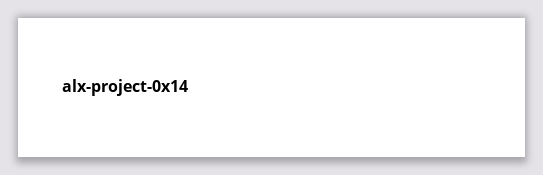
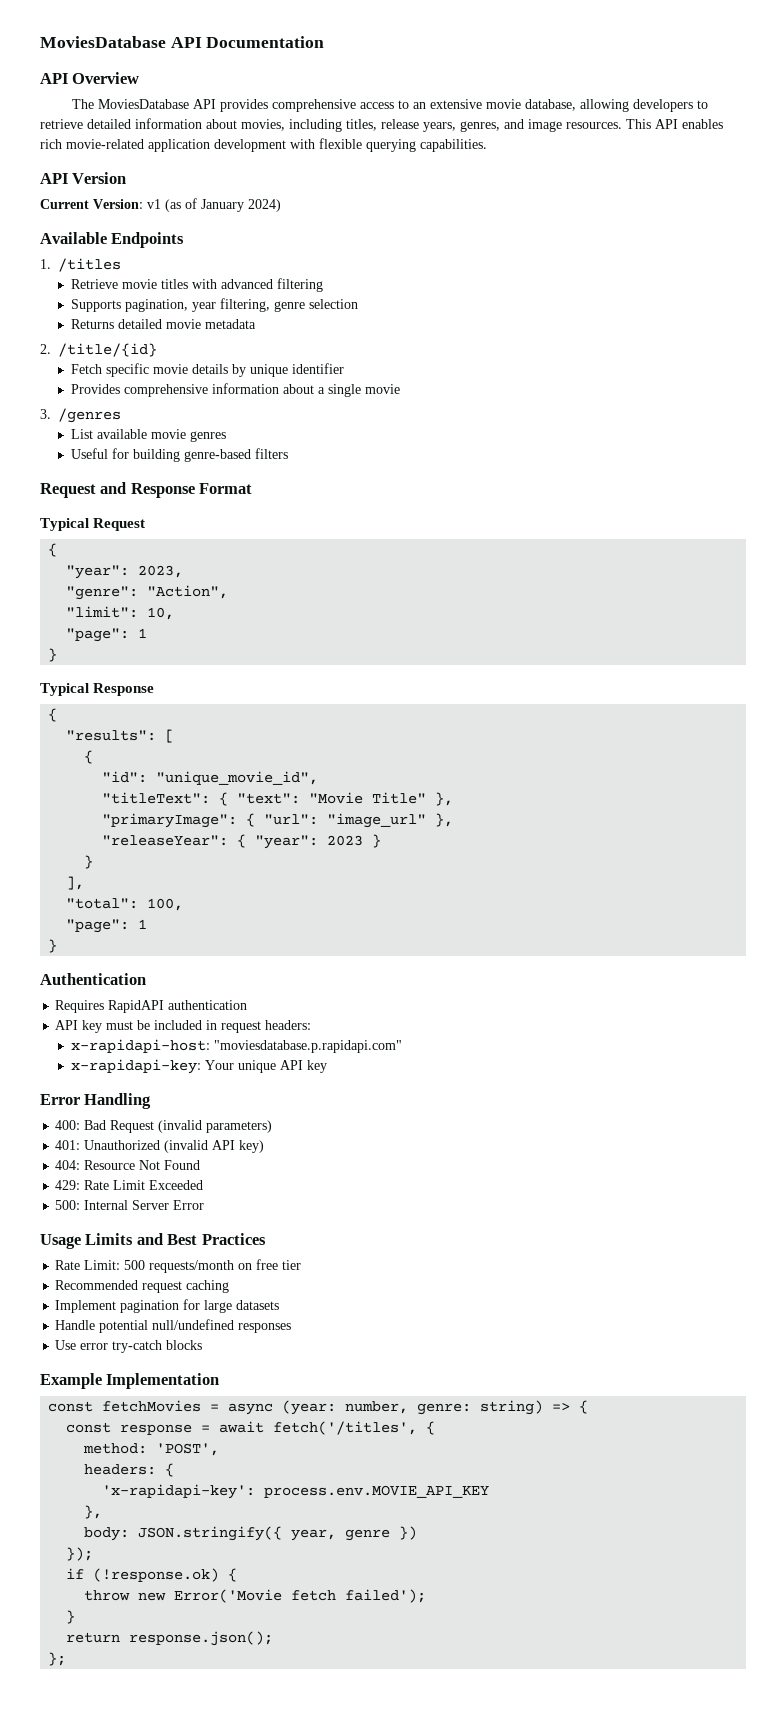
[62,79,188,96] alx-project-0x14 -> [40,36,325,48] [40,72,140,84] [72,99,709,112] [40,118,723,132] [40,138,487,152] [40,172,127,184] [40,198,281,212] [40,232,185,248] [40,258,121,272] [70,278,323,292] [70,298,358,312] [70,319,256,329] [40,343,157,357] [70,363,344,377] [70,383,400,397] [40,408,121,423] [70,429,226,442] [70,448,288,462] [40,482,253,498] [40,518,146,531] [48,543,58,557] [66,565,184,579] [66,585,229,600] [66,606,175,620] [66,628,148,642] [48,648,58,662] [40,683,155,696] [48,708,58,722] [66,729,175,743] [84,750,94,764] [102,771,319,785] [102,792,454,806] [102,813,454,828] [102,834,382,849] [84,855,94,869] [66,876,85,890] [66,898,184,911] [66,919,148,933] [48,939,58,953] [40,973,146,985] [55,1000,248,1013] [55,1020,312,1033] [70,1039,402,1053] [70,1059,327,1074] [40,1093,152,1109] [55,1120,273,1133] [55,1140,265,1153] [55,1160,201,1170] [55,1180,204,1190] [55,1200,205,1210] [40,1233,266,1249] [55,1259,302,1273] [55,1280,230,1293] [55,1299,280,1313] [55,1319,292,1333] [55,1340,203,1353] [40,1373,220,1389] [48,1400,589,1415] [66,1421,436,1435] [83,1443,220,1456] [84,1463,175,1477] [102,1484,490,1499] [84,1505,103,1519] [84,1526,418,1541] [66,1547,94,1561] [66,1568,238,1582] [84,1589,427,1603] [66,1610,76,1624] [66,1631,274,1646] [48,1652,67,1666] MoviesDatabase API Documentation // API Overview // The MoviesDatabase API provides comprehensive access to an extensive movie database, allowing developers to retrieve detailed information about movies, including titles, release years, genres, and image resources. This API enables rich movie-related application development with flexible querying capabilities. // API Version // Current Version: v1 (as of January 2024) // Available Endpoints // 1. /titles // Retrieve movie titles with advanced filtering // Supports pagination, year filtering, genre selection // Returns detailed movie metadata // 2. /title/{id} // Fetch specific movie details by unique identifier // Provides comprehensive information about a single movie // 3. /genres // List available movie genres // Useful for building genre-based filters // Request and Response Format // Typical Request // { // "year": 2023, // "genre": "Action", // "limit": 10, // "page": 1 // } // Typical Response // { // "results": [ // { // "id": "unique_movie_id", // "titleText": { "text": "Movie Title" }, // "primaryImage": { "url": "image_url" }, // "releaseYear": { "year": 2023 } // } // ], // "total": 100, // "page": 1 // } // Authentication // Requires RapidAPI authentication // API key must be included in request headers: // x-rapidapi-host: "moviesdatabase.p.rapidapi.com" // x-rapidapi-key: Your unique API key // Error Handling // 400: Bad Request (invalid parameters) // 401: Unauthorized (invalid API key) // 404: Resource Not Found // 429: Rate Limit Exceeded // 500: Internal Server Error // Usage Limits and Best Practices // Rate Limit: 500 requests/month on free tier // Recommended request caching // Implement pagination for large datasets // Handle potential null/undefined responses // Use error try-catch blocks // Example Implementation // const fetchMovies = async (year: number, genre: string) => { // const response = await fetch('/titles', { // method: 'POST', // headers: { // 'x-rapidapi-key': process.env.MOVIE_API_KEY // }, // body: JSON.stringify({ year, genre }) // }); // if (!response.ok) { // throw new Error('Movie fetch failed'); // } // return response.json(); // };

